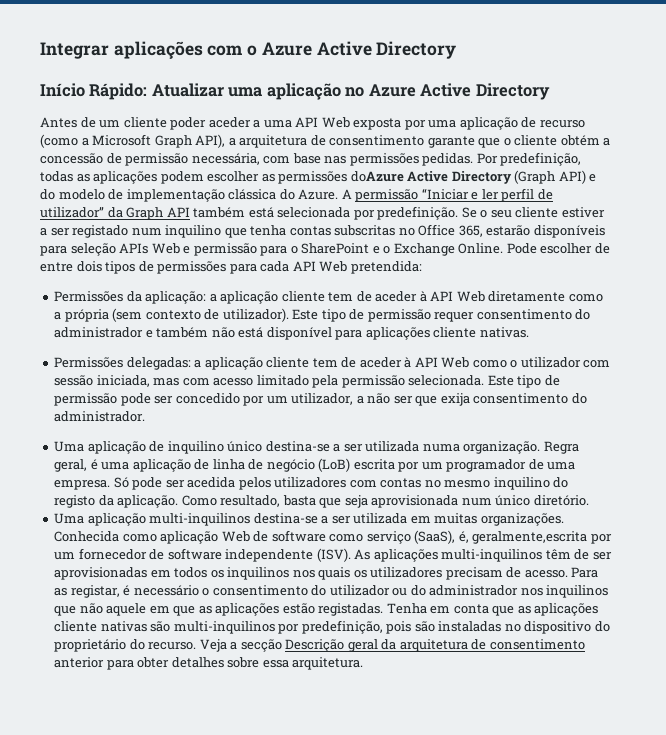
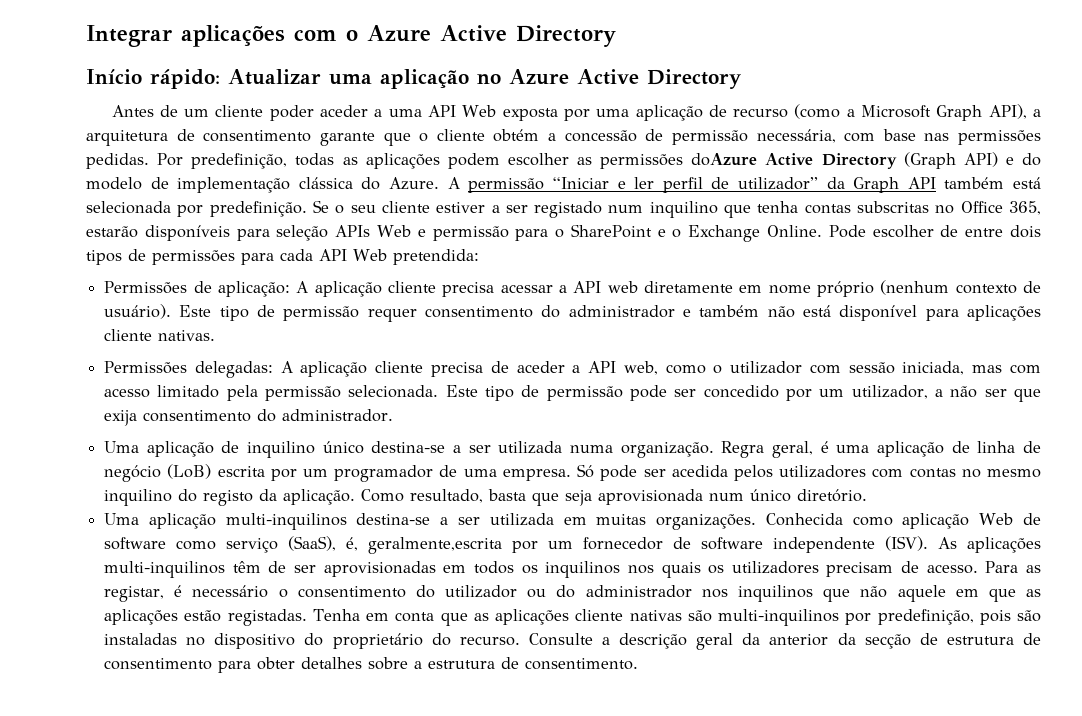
[89,83,148,100] Rápido: -> [150,69,220,89] rápido:
[126,291,603,304] [54,308,143,322] da aplicação: a aplicação cliente tem de aceder à API Web diretamente como a própria (sem -> [193,280,950,297] de aplicação: A aplicação cliente precisa acessar a API web diretamente em nome próprio (nenhum
[222,308,289,322] utilizador). -> [104,304,172,319] usuário).
[194,357,470,370] a aplicação cliente tem de aceder à API Web -> [280,361,658,377] A aplicação cliente precisa de aceder a API web,
[199,639,585,652] [54,657,105,668] Veja a secção Descrição geral da arquitetura de consentimento anterior -> [528,633,1042,650] [104,658,213,670] Consulte a descrição geral da anterior da secção de estrutura de consentimento
[262,657,364,670] essa arquitetura. -> [414,657,639,670] a estrutura de consentimento.

